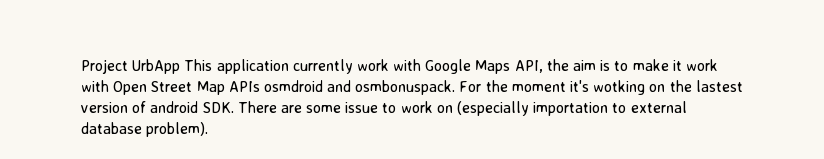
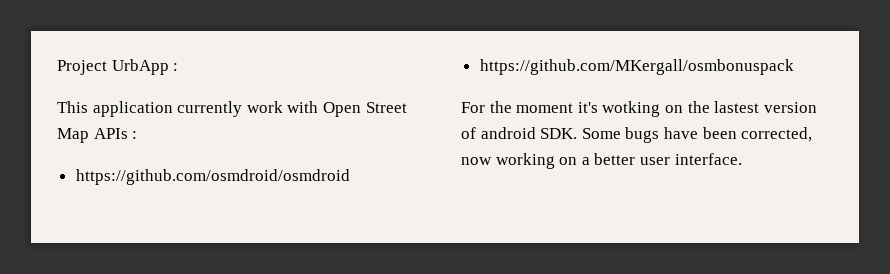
(181, 66) none -> [173,63,179,71] : //
[425,59,718,74] [81,80,109,92] Google Maps API, the aim is to make it work with -> (319, 107) none
[263,80,456,95] osmdroid and osmbonuspack. -> [132,131,138,139] [75,169,350,185] [479,59,794,75] : // https://github.com/osmdroid/osmdroid // https://github.com/MKergall/osmbonuspack //
[237,101,687,116] [81,122,209,137] There are some issue to work on (especially importation to external database problem). -> [581,127,813,143] [461,153,742,169] Some bugs have been corrected, now working on a better user interface.

